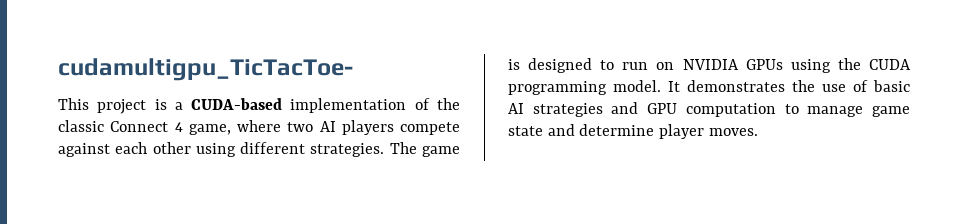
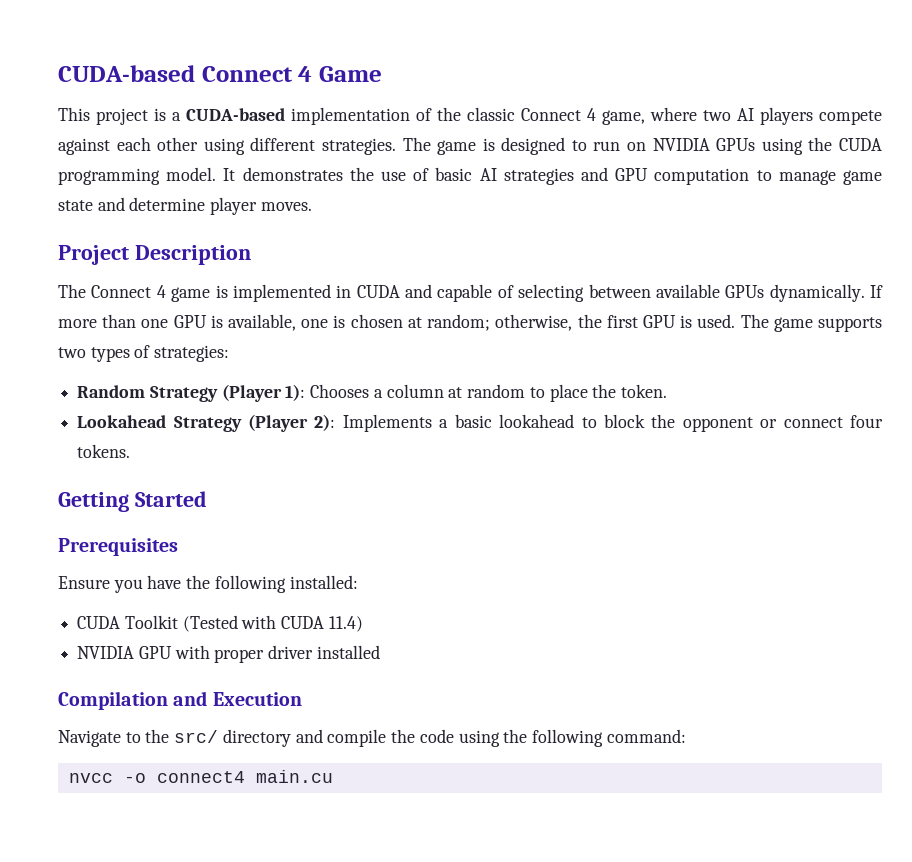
[58,58,353,81] cudamultigpu_TicTacToe- -> [58,65,382,82] CUDA-based Connect 4 Game
(758, 132) none -> [58,245,251,265] [58,284,883,302] [58,314,883,332] [58,345,230,362] [77,384,667,402] [77,414,884,432] [77,444,131,458] [58,491,207,512] [58,538,178,556] [58,575,358,593] [77,615,363,632] [77,645,380,663] [58,691,302,710] [58,729,686,747] [68,770,333,783] // Project Description // The Connect 4 game is implemented in CUDA and capable of selecting between available GPUs dynamically. If more than one GPU is available, one is chosen at random; otherwise, the first GPU is used. The game supports two types of strategies: // Random Strategy (Player 1): Chooses a column at random to place the token. // Lookahead Strategy (Player 2): Implements a basic lookahead to block the opponent or connect four tokens. // Getting Started // Prerequisites // Ensure you have the following installed: // CUDA Toolkit (Tested with CUDA 11.4) // NVIDIA GPU with proper driver installed // Compilation and Execution // Navigate to the src/ directory and compile the code using the following command: // nvcc -o connect4 main.cu

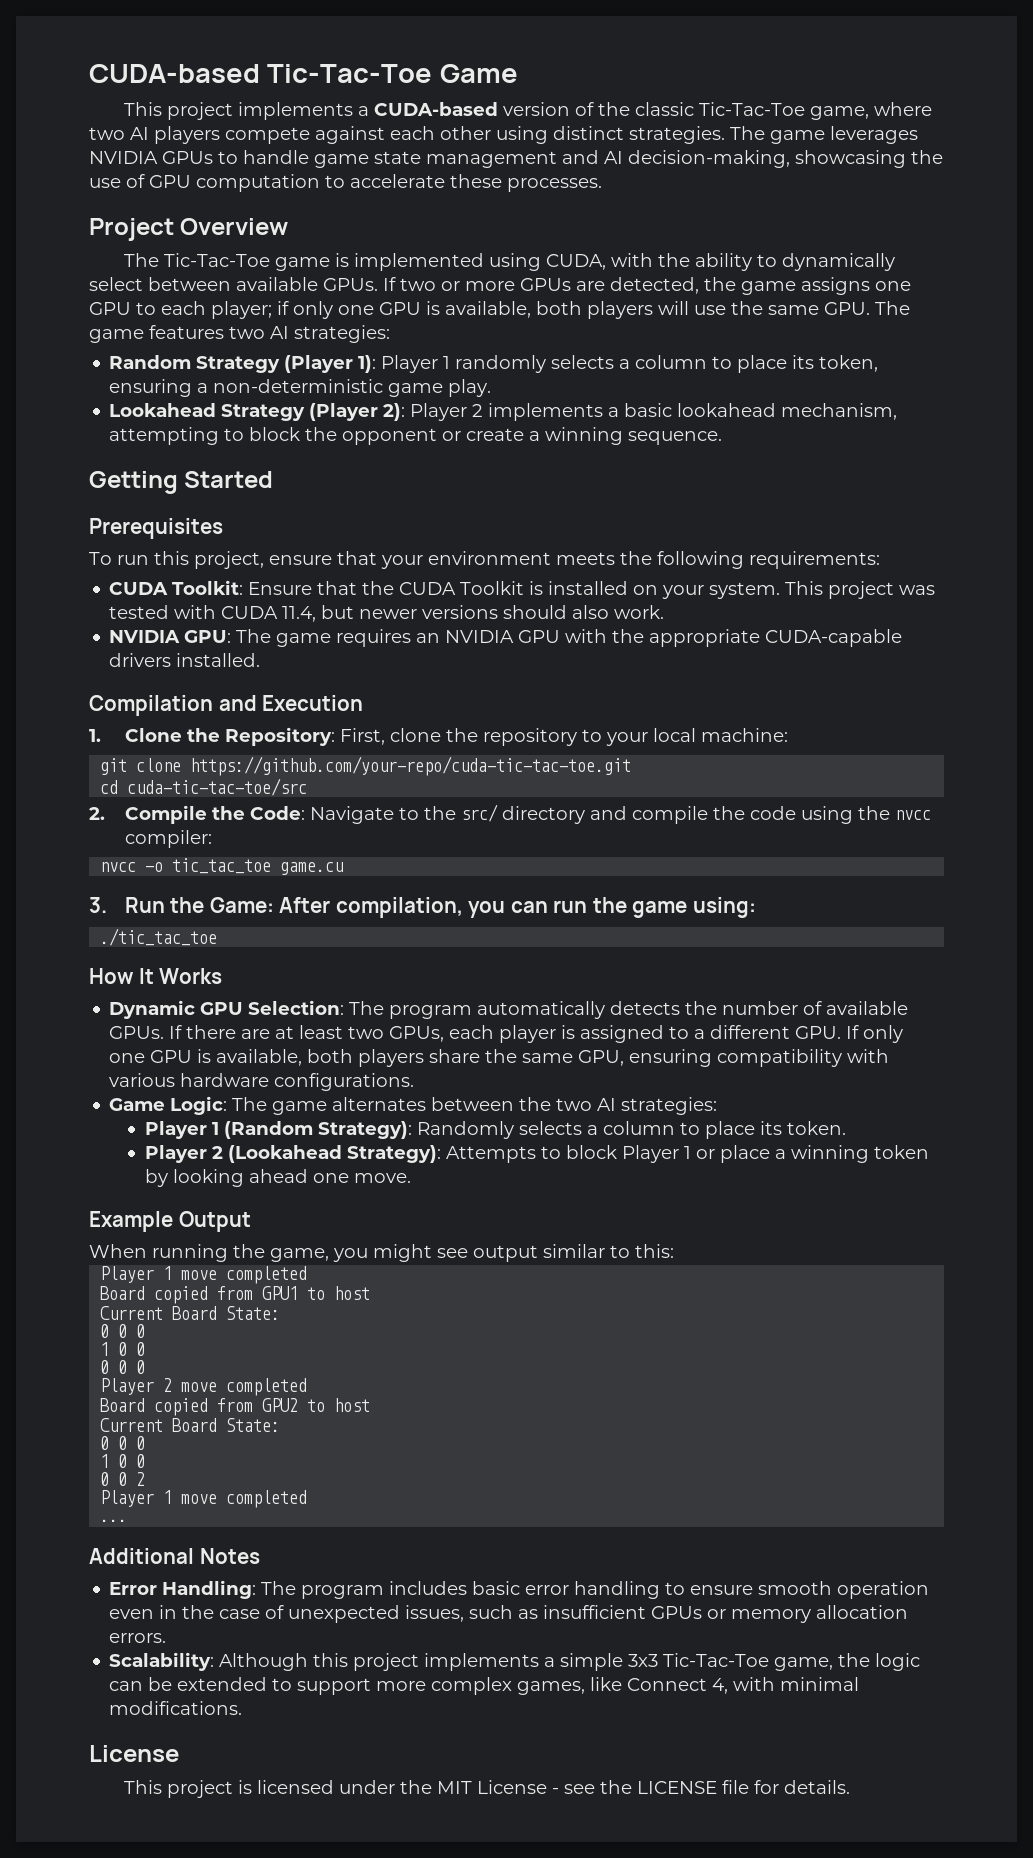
[58,65,313,82] CUDA-based Connect 4 -> [89,64,433,83] CUDA-based Tic-Tac-Toe
[154,108,166,121] is -> [237,102,353,120] implements
[291,107,410,125] implementation -> [502,102,570,116] version
[521,108,596,121] Connect 4 -> [698,102,805,116] Tic-Tac-Toe
[250,137,316,151] different -> [553,126,624,140] distinct
[482,137,883,155] [58,167,883,185] [58,197,312,215] is designed to run on NVIDIA GPUs using the CUDA programming model. It demonstrates the use of basic AI strategies and GPU computation to manage game state and determine player moves. -> [830,126,918,144] [89,150,943,168] [89,174,602,192] leverages NVIDIA GPUs to handle game state management and AI decision-making, showcasing the use of GPU computation to accelerate these processes.
[134,245,251,265] [58,284,166,298] Description // The Connect 4 -> [180,218,289,235] [123,253,270,267] Overview // The Tic-Tac-Toe
[336,284,883,302] [58,314,883,332] [58,345,151,362] in CUDA and capable of selecting between available GPUs dynamically. If more than one GPU is available, one is chosen at random; otherwise, the first GPU is used. The game supports two types of -> [488,253,895,271] [89,277,911,295] [89,301,910,319] [89,325,289,343] using CUDA, with the ability to dynamically select between available GPUs. If two or more GPUs are detected, the game assigns one GPU to each player; if only one GPU is available, both players will use the same GPU. The game features two AI
[310,384,667,402] Chooses a column at random to place the token. -> [381,355,879,373] [109,379,492,397] Player 1 randomly selects a column to place its token, ensuring a non-deterministic game play.
[342,414,432,432] Implements -> [410,403,604,421] Player 2 implements
(575, 421) none -> [781,403,898,420] [109,427,220,445] mechanism, attempting
[783,415,884,428] [77,444,131,458] connect four tokens. -> [466,427,723,445] create a winning sequence.
[58,575,358,593] [77,615,363,632] [77,645,380,663] [58,691,302,710] Ensure you have the following installed: // CUDA Toolkit (Tested with CUDA 11.4) // NVIDIA GPU with proper driver installed // Compilation and Execution // -> [89,551,880,569] [109,580,936,599] [109,605,665,622] [109,629,903,647] [109,653,261,667] [89,695,364,716] [89,727,788,746] [100,756,632,776] [100,778,308,796] [89,805,305,824] To run this project, ensure that your environment meets the following requirements: // CUDA Toolkit: Ensure that the CUDA Toolkit is installed on your system. This project was tested with CUDA 11.4, but newer versions should also work. // NVIDIA GPU: The game requires an NVIDIA GPU with the appropriate CUDA-capable drivers installed. // Compilation and Execution // 1. Clone the Repository: First, clone the repository to your local machine: // git clone https://github.com/your-repo/cuda-tic-tac-toe.git // cd cuda-tic-tac-toe/src // 2. Compile the Code:
[531,729,686,747] following command: -> [894,810,931,820] [124,830,212,848] nvcc compiler:
[156,770,333,783] connect4 main.cu -> [172,858,344,875] [89,897,756,918] [100,928,218,946] [89,968,223,984] [109,1000,909,1019] [109,1025,904,1043] [109,1049,890,1067] [109,1073,415,1091] [109,1096,718,1115] [144,1121,846,1139] [144,1145,929,1163] [144,1169,411,1187] [89,1211,251,1232] [89,1244,674,1262] [100,1266,308,1284] [100,1286,371,1304] [100,1306,281,1320] [100,1324,146,1338] [100,1342,146,1356] [100,1360,146,1374] [100,1378,308,1396] [100,1398,371,1416] [100,1418,281,1432] [100,1436,146,1450] [100,1454,146,1468] [100,1472,146,1486] [100,1490,308,1508] [100,1519,128,1522] [89,1548,260,1564] [109,1580,930,1599] [109,1605,909,1623] [109,1633,167,1643] [109,1652,921,1671] [109,1677,860,1695] [109,1701,243,1715] [89,1745,179,1762] [123,1780,850,1798] tic_tac_toe game.cu // 3. Run the Game: After compilation, you can run the game using: // ./tic_tac_toe // How It Works // Dynamic GPU Selection: The program automatically detects the number of available GPUs. If there are at least two GPUs, each player is assigned to a different GPU. If only one GPU is available, both players share the same GPU, ensuring compatibility with various hardware configurations. // Game Logic: The game alternates between the two AI strategies: // Player 1 (Random Strategy): Randomly selects a column to place its token. // Player 2 (Lookahead Strategy): Attempts to block Player 1 or place a winning token by looking ahead one move. // Example Output // When running the game, you might see output similar to this: // Player 1 move completed // Board copied from GPU1 to host // Current Board State: // 0 0 0 // 1 0 0 // 0 0 0 // Player 2 move completed // Board copied from GPU2 to host // Current Board State: // 0 0 0 // 1 0 0 // 0 0 2 // Player 1 move completed // ... // Additional Notes // Error Handling: The program includes basic error handling to ensure smooth operation even in the case of unexpected issues, such as insufficient GPUs or memory allocation errors. // Scalability: Although this project implements a simple 3x3 Tic-Tac-Toe game, the logic can be extended to support more complex games, like Connect 4, with minimal modifications. // License // This project is licensed under the MIT License - see the LICENSE file for details.

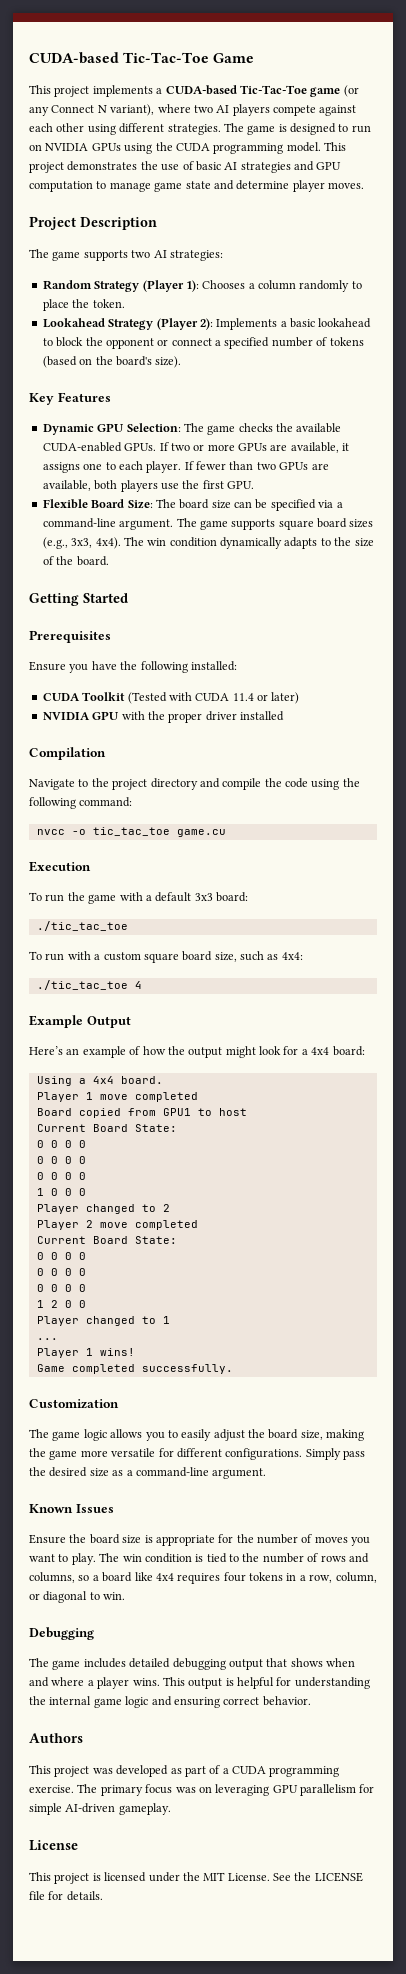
[502,102,869,120] version of the classic Tic-Tac-Toe game, -> [239,85,359,97] [29,104,155,116] Tic-Tac-Toe game (or any Connect N variant),
[553,126,624,140] distinct -> [119,123,165,133] different
[830,126,918,144] [89,150,943,168] [89,174,602,192] leverages NVIDIA GPUs to handle game state management and AI decision-making, showcasing the use of GPU computation to accelerate these processes. -> [278,123,371,135] [29,142,346,154] [29,161,342,173] [29,180,364,192] is designed to run on NVIDIA GPUs using the CUDA programming model. This project demonstrates the use of basic AI strategies and GPU computation to manage game state and determine player moves.
[180,218,289,235] [123,253,895,271] [89,277,911,295] [89,301,910,319] [89,325,224,343] Overview // The Tic-Tac-Toe game is implemented using CUDA, with the ability to dynamically select between available GPUs. If two or more GPUs are detected, the game assigns one GPU to each player; if only one GPU is available, both players will use the same GPU. The game features -> [80,217,157,230] [29,249,128,261] Description // The game supports
[381,355,879,373] [109,379,492,397] Player 1 randomly selects a column to place its token, ensuring a non-deterministic game play. -> [202,280,362,292] [42,299,125,311] Chooses a column randomly to place the token.
[410,403,604,421] Player 2 implements -> [216,318,278,330] Implements
[781,403,898,420] [109,427,220,445] mechanism, attempting -> (372, 323) none
[466,427,723,445] [89,471,274,494] [89,518,223,539] [89,551,880,569] [109,580,936,599] [109,605,665,622] [109,629,903,647] [109,653,261,667] [89,695,364,716] [89,727,788,746] [100,756,632,776] [100,778,308,796] [89,805,305,824] create a winning sequence. // Getting Started // Prerequisites // To run this project, ensure that your environment meets the following requirements: // CUDA Toolkit: Ensure that the CUDA Toolkit is installed on your system. This project was tested with CUDA 11.4, but newer versions should also work. // NVIDIA GPU: The game requires an NVIDIA GPU with the appropriate CUDA-capable drivers installed. // Compilation and Execution // 1. Clone the Repository: First, clone the repository to your local machine: // git clone https://github.com/your-repo/cuda-tic-tac-toe.git // cd cuda-tic-tac-toe/src // 2. Compile the Code: -> [171,337,364,349] [42,356,182,368] [29,392,111,405] [42,423,342,435] [42,442,350,453] [42,461,329,473] [42,480,254,492] [42,499,343,511] [42,518,374,530] [42,537,374,549] [42,556,109,566] [29,593,128,606] [29,630,111,643] [29,661,237,673] [42,692,300,704] [42,711,284,723] [29,747,106,760] connect a specified number of tokens (based on the board's size). // Key Features // Dynamic GPU Selection: The game checks the available CUDA-enabled GPUs. If two or more GPUs are available, it assigns one to each player. If fewer than two GPUs are available, both players use the first GPU. // Flexible Board Size: The board size can be specified via a command-line argument. The game supports square board sizes (e.g., 3x3, 4x4). The win condition dynamically adapts to the size of the board. // Getting Started // Prerequisites // Ensure you have the following installed: // CUDA Toolkit (Tested with CUDA 11.4 or later) // NVIDIA GPU with the proper driver installed // Compilation //
[460,804,498,822] src/ -> [112,779,148,790] project
[894,810,931,820] [124,830,212,848] nvcc compiler: -> [29,797,133,809] following command:
[89,897,756,918] [100,928,218,946] [89,968,223,984] [109,1000,909,1019] [109,1025,904,1043] [109,1049,890,1067] [109,1073,415,1091] [109,1096,718,1115] [144,1121,846,1139] [144,1145,929,1163] [144,1169,411,1187] [89,1211,251,1232] [89,1244,674,1262] 3. Run the Game: After compilation, you can run the game using: // ./tic_tac_toe // How It Works // Dynamic GPU Selection: The program automatically detects the number of available GPUs. If there are at least two GPUs, each player is assigned to a different GPU. If only one GPU is available, both players share the same GPU, ensuring compatibility with various hardware configurations. // Game Logic: The game alternates between the two AI strategies: // Player 1 (Random Strategy): Randomly selects a column to place its token. // Player 2 (Lookahead Strategy): Attempts to block Player 1 or place a winning token by looking ahead one move. // Example Output // When running the game, you might see output similar to this: -> [29,861,91,872] [29,892,248,904] [36,921,128,931] [29,951,303,963] [36,980,142,990] [29,1015,131,1028] [29,1046,365,1058] [36,1076,163,1086] Execution // To run the game with a default 3x3 board: // ./tic_tac_toe // To run with a custom square board size, such as 4x4: // ./tic_tac_toe 4 // Example Output // Here’s an example of how the output might look for a 4x4 board: // Using a 4x4 board.
[100,1342,146,1356] [100,1360,146,1374] [100,1378,308,1396] [100,1398,371,1416] [100,1418,281,1432] [100,1436,146,1450] [100,1454,146,1468] [100,1472,146,1486] [100,1490,308,1508] [100,1519,128,1522] [89,1548,260,1564] [109,1580,930,1599] [109,1605,909,1623] [109,1633,167,1643] [109,1652,921,1671] [109,1677,860,1695] [109,1701,243,1715] // 1 0 0 // 0 0 0 // Player 2 move completed // Board copied from GPU2 to host // Current Board State: // 0 0 0 // 1 0 0 // 0 0 2 // Player 1 move completed // ... // Additional Notes // Error Handling: The program includes basic error handling to ensure smooth operation even in the case of unexpected issues, such as insufficient GPUs or memory allocation errors. // Scalability: Although this project implements a simple 3x3 Tic-Tac-Toe game, the logic can be extended to support more complex games, like Connect 4, with minimal modifications. -> [78,1140,86,1148] [36,1156,86,1164] [36,1172,86,1180] [36,1188,86,1196] [36,1204,170,1214] [36,1220,198,1230] [36,1236,177,1244] [36,1252,86,1260] [36,1268,86,1276] [36,1284,86,1292] [36,1300,86,1308] [36,1316,170,1326] [36,1338,58,1340] [36,1348,135,1358] [36,1364,233,1374] [29,1399,119,1409] [29,1429,365,1441] [29,1448,365,1460] [29,1467,267,1479] [29,1504,114,1513] [29,1534,371,1546] [29,1553,369,1565] [29,1572,377,1584] [29,1591,126,1603] [29,1627,94,1640] [29,1658,355,1670] [29,1677,370,1689] [29,1696,311,1708] [29,1733,83,1743] [29,1765,340,1777] [29,1784,375,1796] [29,1803,171,1815] 0 // 0 0 0 0 // 0 0 0 0 // 1 0 0 0 // Player changed to 2 // Player 2 move completed // Current Board State: // 0 0 0 0 // 0 0 0 0 // 0 0 0 0 // 1 2 0 0 // Player changed to 1 // ... // Player 1 wins! // Game completed successfully. // Customization // The game logic allows you to easily adjust the board size, making the game more versatile for different configurations. Simply pass the desired size as a command-line argument. // Known Issues // Ensure the board size is appropriate for the number of moves you want to play. The win condition is tied to the number of rows and columns, so a board like 4x4 requires four tokens in a row, column, or diagonal to win. // Debugging // The game includes detailed debugging output that shows when and where a player wins. This output is helpful for understanding the internal game logic and ensuring correct behavior. // Authors // This project was developed as part of a CUDA programming exercise. The primary focus was on leveraging GPU parallelism for simple AI-driven gameplay.
[476,1780,595,1794] License - see -> [227,1873,291,1881] License. See

